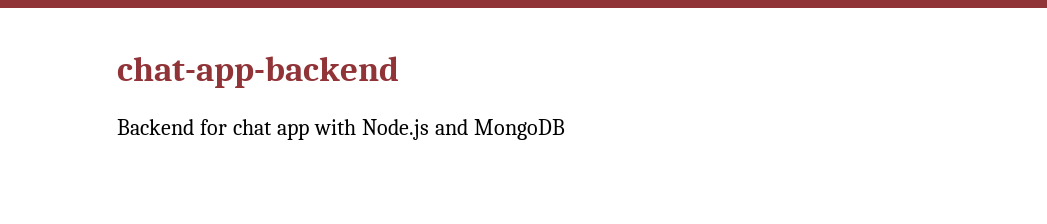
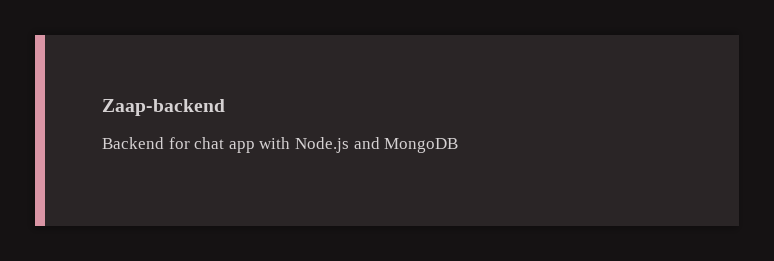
[117,56,399,88] chat-app-backend -> [102,99,225,116] Zaap-backend

